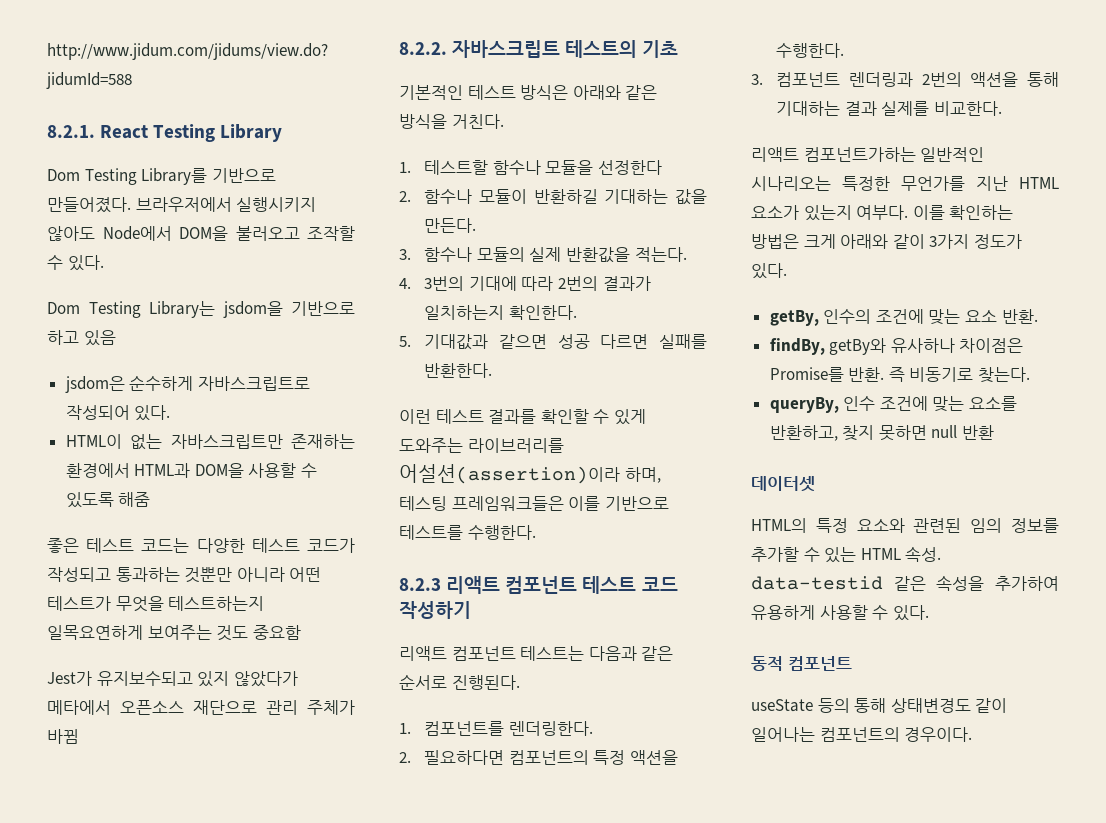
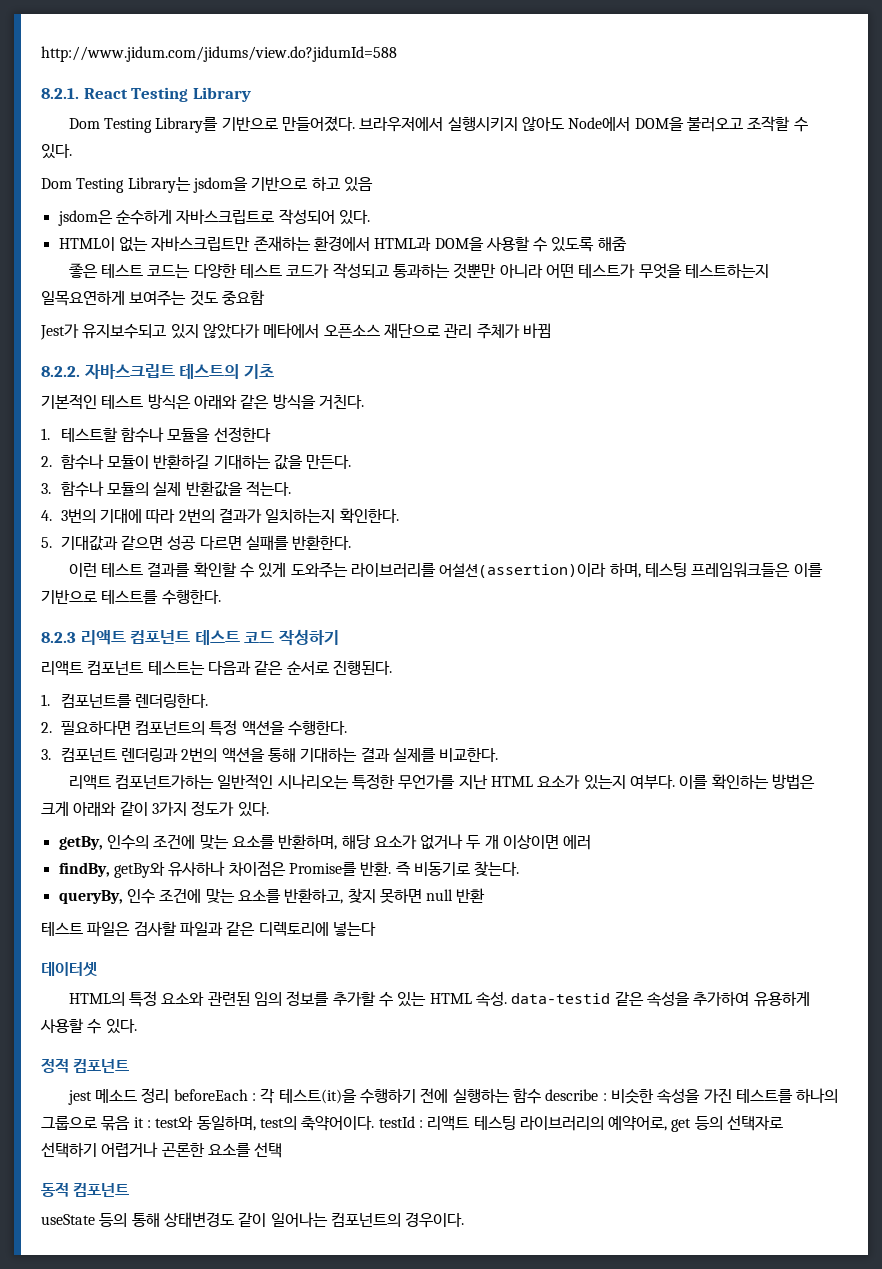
[965,309,1038,324] 요소 반환. -> [231,834,592,850] 요소를 반환하며, 해당 요소가 없거나 두 개 이상이면 에러
(995, 432) none -> [41,921,376,937] // 테스트 파일은 검사할 파일과 같은 디렉토리에 넣는다
(929, 613) none -> [41,1058,130,1073] [67,1088,839,1105] [41,1115,784,1132] [41,1142,283,1158] // 정적 컴포넌트 // jest 메소드 정리 beforeEach : 각 테스트(it)을 수행하기 전에 실행하는 함수 describe : 비슷한 속성을 가진 테스트를 하나의 그룹으로 묶음 it : test와 동일하며, test의 축약어이다. testId : 리액트 테스팅 라이브러리의 예약어로, get 등의 선택자로 선택하기 어렵거나 곤론한 요소를 선택

